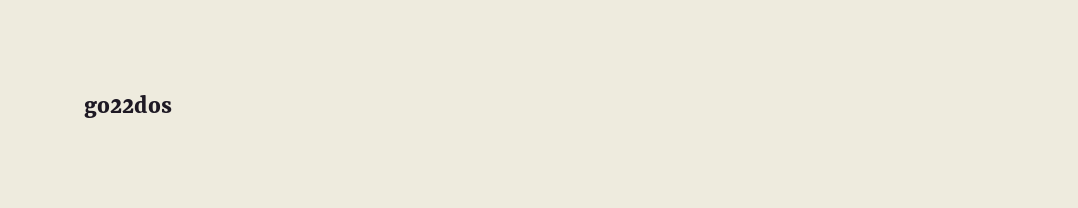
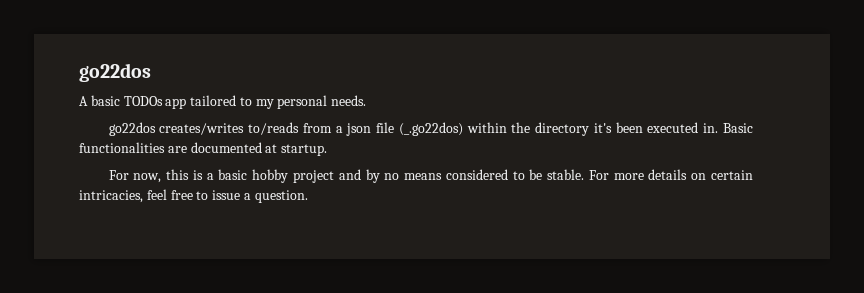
[84,95,172,118] go22dos -> [79,63,151,82] [79,95,367,109] [108,122,754,136] [79,142,328,156] [108,169,753,183] [79,189,308,203] go22dos // A basic TODOs app tailored to my personal needs. // go22dos creates/writes to/reads from a json file (_.go22dos) within the directory it's been executed in. Basic functionalities are documented at startup. // For now, this is a basic hobby project and by no means considered to be stable. For more details on certain intricacies, feel free to issue a question.

